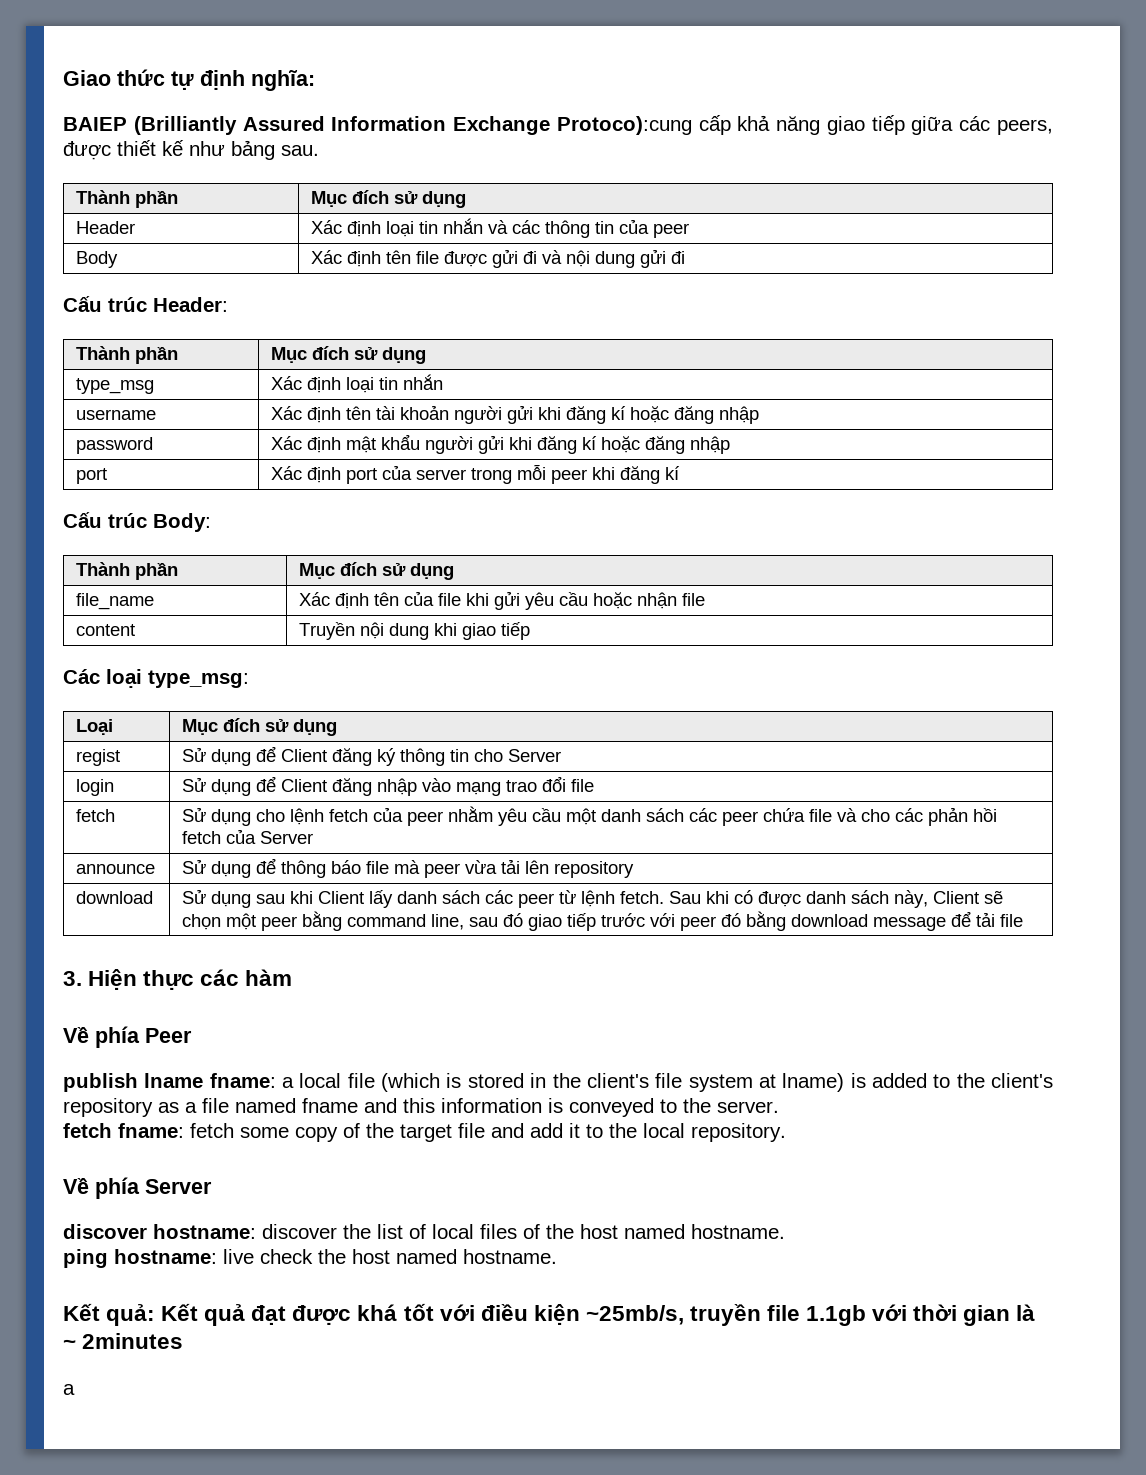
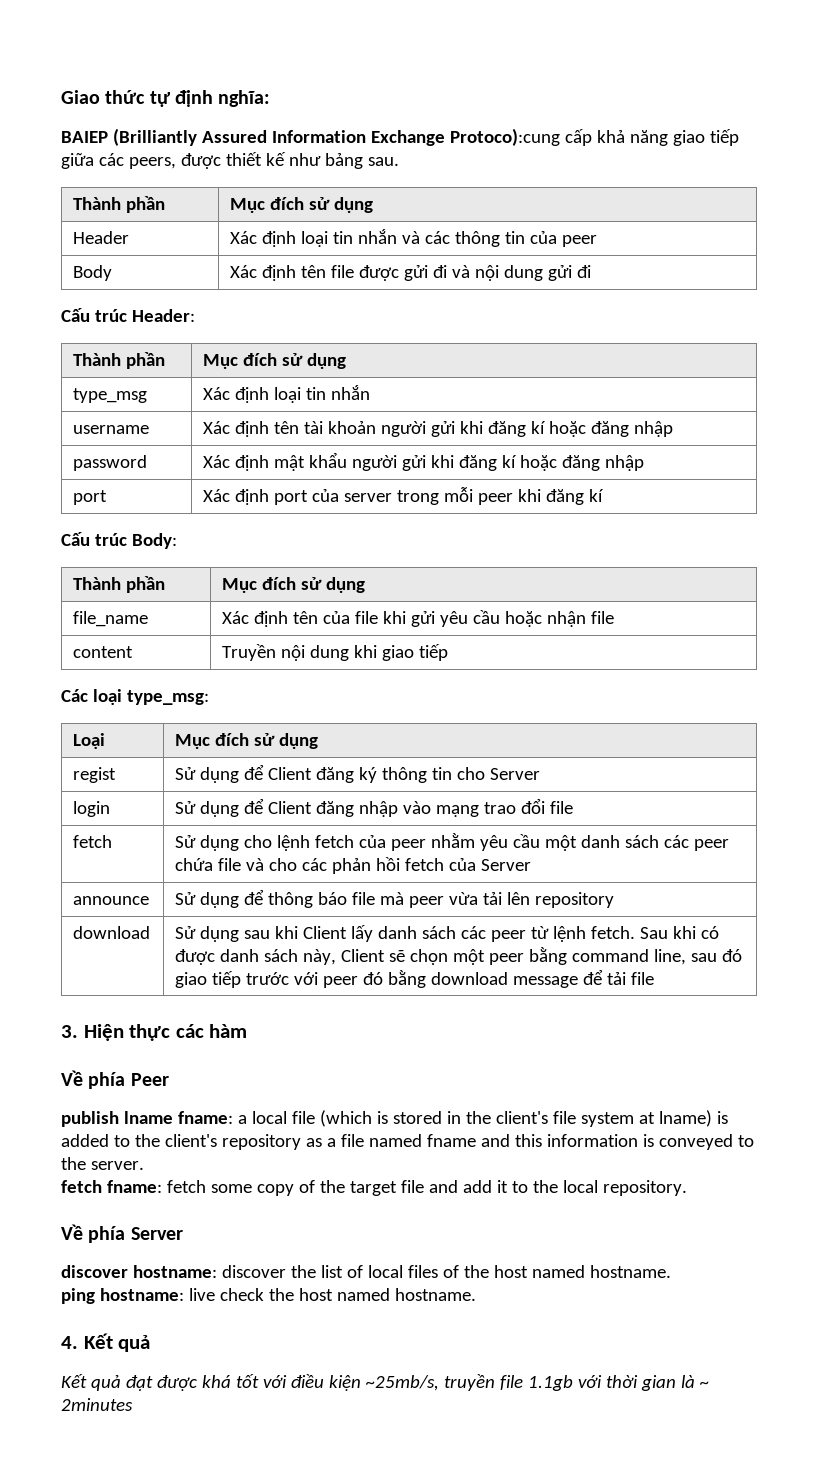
[63,1303,156,1326] Kết quả: -> [61,1333,151,1352] 4. Kết quả //
[63,1384,75,1395] // a -> (133, 1404) none

